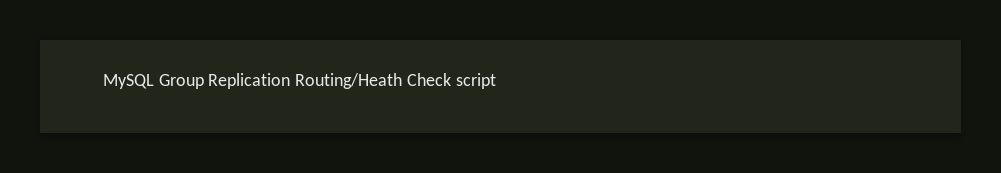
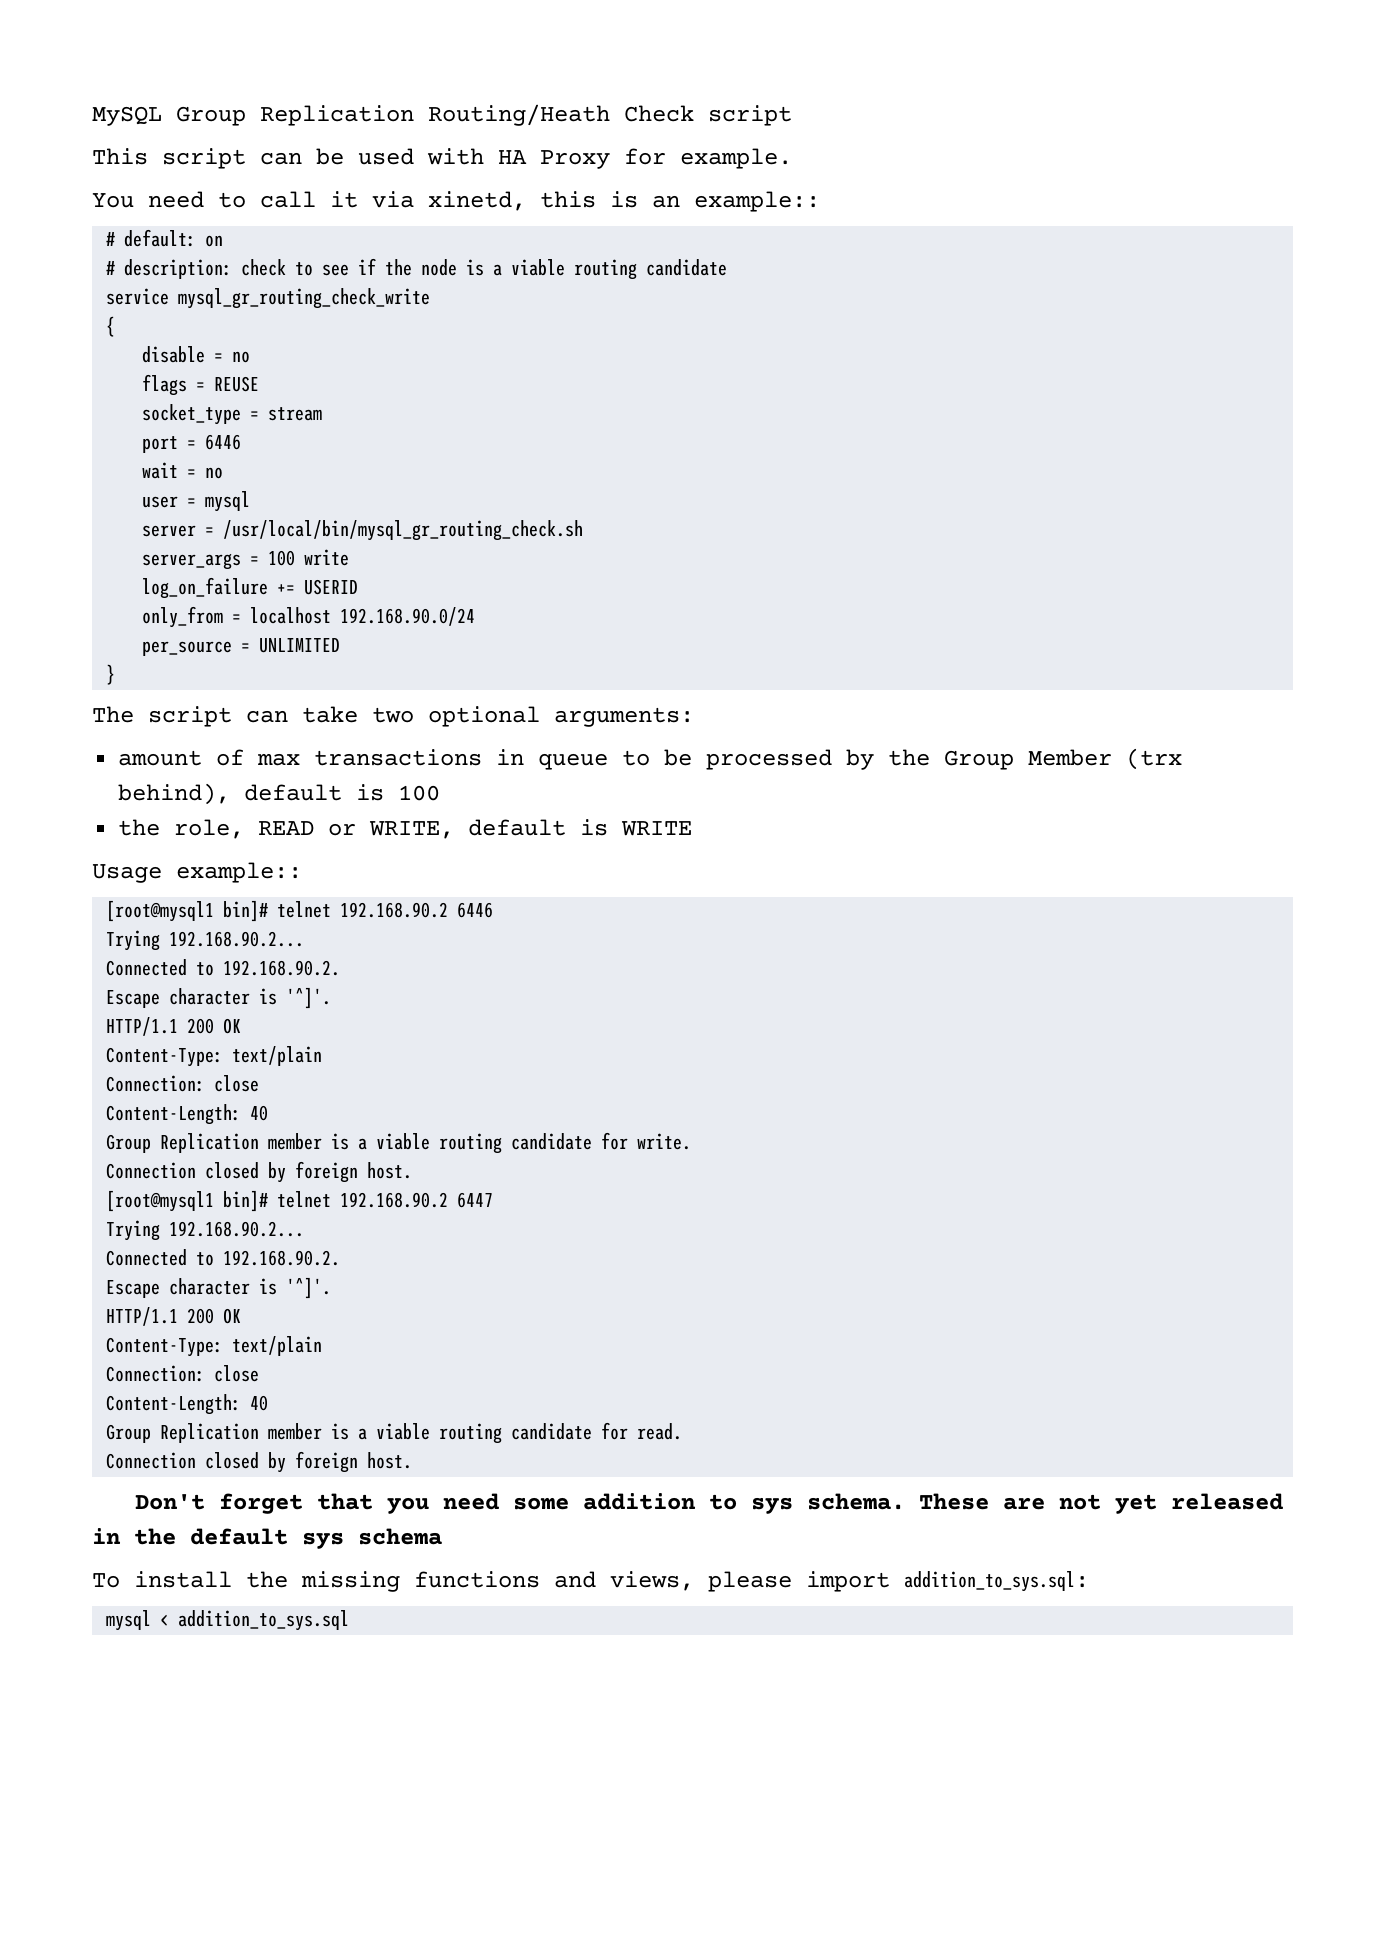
(496, 81) none -> [92,148,792,169] [92,191,820,212] [106,229,224,247] [106,258,728,280] [106,288,431,309] [106,316,116,337] [142,346,251,363] [142,374,260,396] [142,404,323,425] [142,434,242,453] [142,462,224,479] [142,491,251,512] [142,520,584,541] [142,549,350,570] [142,577,359,599] [142,606,476,628] [142,638,341,656] [106,664,116,685] [92,706,694,727] [118,748,1183,770] [118,783,441,805] [118,819,693,839] [92,862,302,883] [106,900,494,922] [106,930,305,951] [106,959,341,976] [106,987,332,1009] [106,1017,242,1036] [106,1046,323,1067] [106,1075,260,1092] [106,1104,269,1125] [106,1132,692,1154] [106,1161,413,1183] [106,1190,494,1212] [106,1220,305,1241] [106,1249,341,1266] [106,1277,332,1299] [106,1307,242,1326] [106,1336,323,1357] [106,1365,260,1382] [106,1394,269,1415] [106,1422,683,1444] [106,1451,413,1473] [135,1493,1284,1514] [92,1528,442,1549] [92,1571,1089,1592] [106,1610,350,1631] // This script can be used with HA Proxy for example. // You need to call it via xinetd, this is an example:: // # default: on // # description: check to see if the node is a viable routing candidate // service mysql_gr_routing_check_write // { // disable = no // flags = REUSE // socket_type = stream // port = 6446 // wait = no // user = mysql // server = /usr/local/bin/mysql_gr_routing_check.sh // server_args = 100 write // log_on_failure += USERID // only_from = localhost 192.168.90.0/24 // per_source = UNLIMITED // } // The script can take two optional arguments: // amount of max transactions in queue to be processed by the Group Member (trx behind), default is 100 // the role, READ or WRITE, default is WRITE // Usage example:: // [root@mysql1 bin]# telnet 192.168.90.2 6446 // Trying 192.168.90.2... // Connected to 192.168.90.2. // Escape character is '^]'. // HTTP/1.1 200 OK // Content-Type: text/plain // Connection: close // Content-Length: 40 // Group Replication member is a viable routing candidate for write. // Connection closed by foreign host. // [root@mysql1 bin]# telnet 192.168.90.2 6447 // Trying 192.168.90.2... // Connected to 192.168.90.2. // Escape character is '^]'. // HTTP/1.1 200 OK // Content-Type: text/plain // Connection: close // Content-Length: 40 // Group Replication member is a viable routing candidate for read. // Connection closed by foreign host. // Don't forget that you need some addition to sys schema. These are not yet released in the default sys schema // To install the missing functions and views, please import addition_to_sys.sql: // mysql < addition_to_sys.sql

